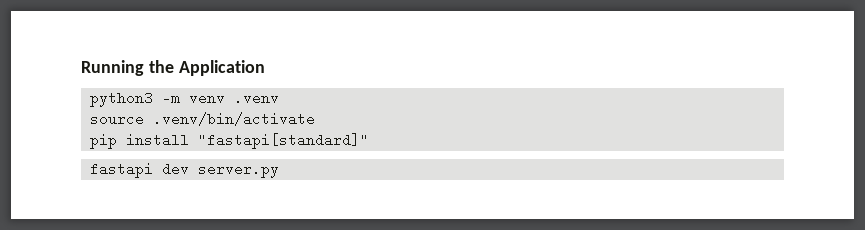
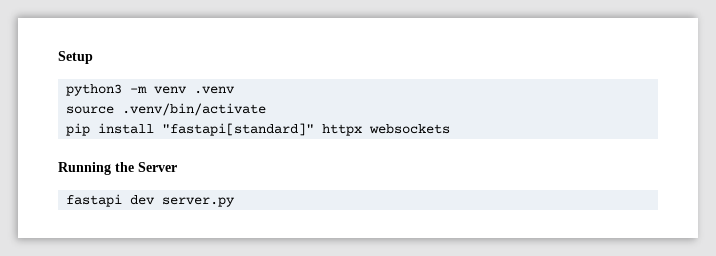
[81,60,265,76] Running the Application -> [58,51,93,64] Setup
(370, 141) none -> [321,124,450,136] [58,162,177,175] httpx websockets // Running the Server

